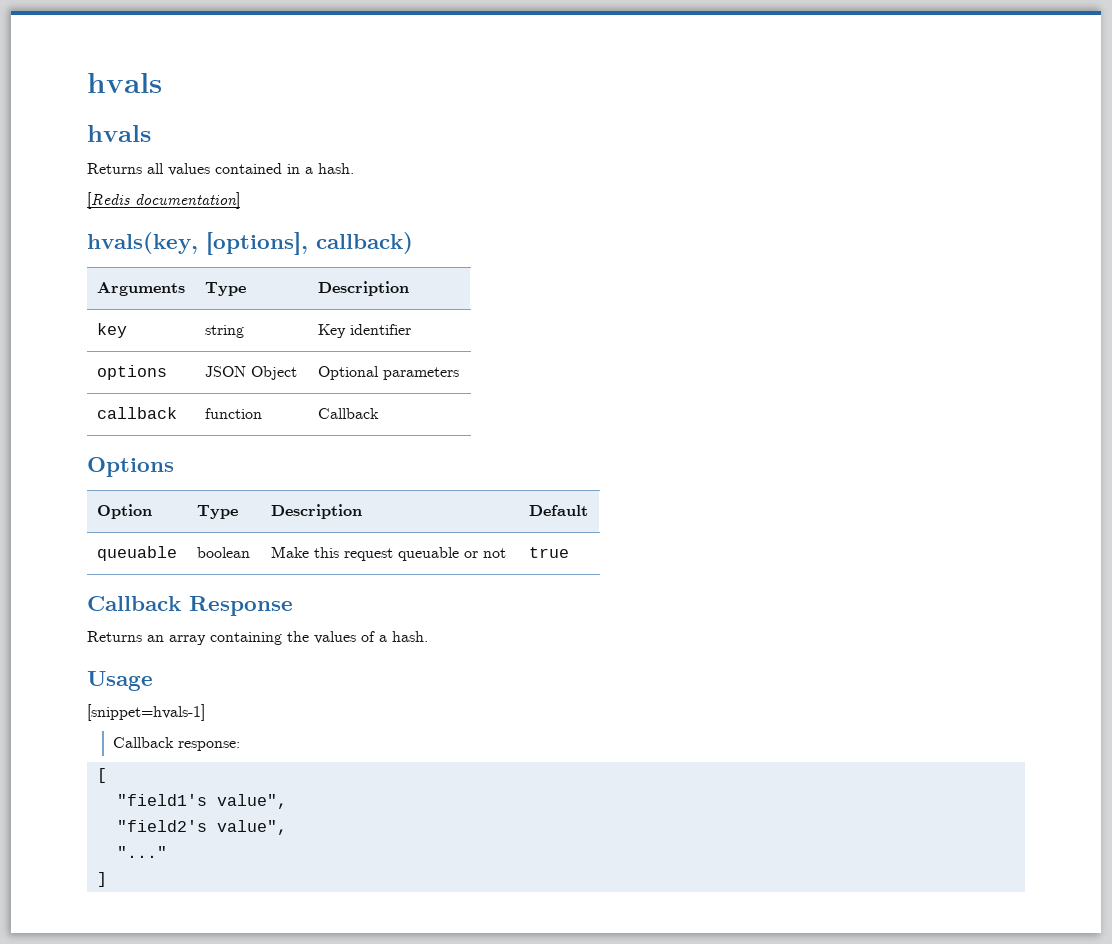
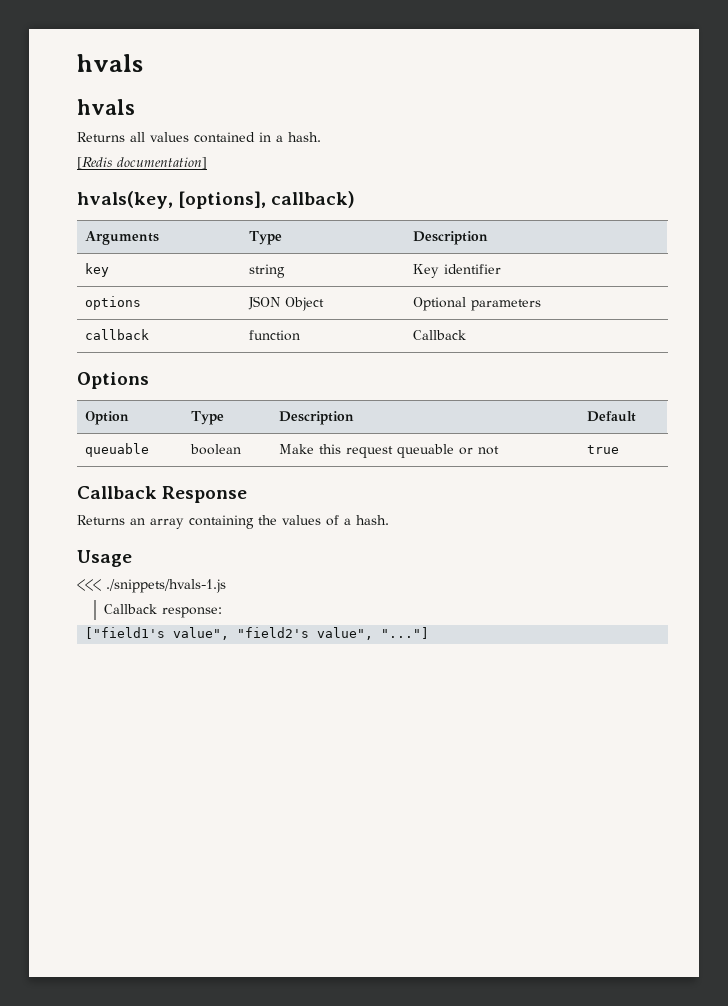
[87,704,205,721] [snippet=hvals-1] -> [77,579,226,593] <<< ./snippets/hvals-1.js
[96,768,107,783] [116,794,287,809] [ // "field1's value", // -> [85,627,230,640] ["field1's value",
[116,846,167,858] [96,872,107,887] // "..." // ] -> [381,627,430,639] "..."]

